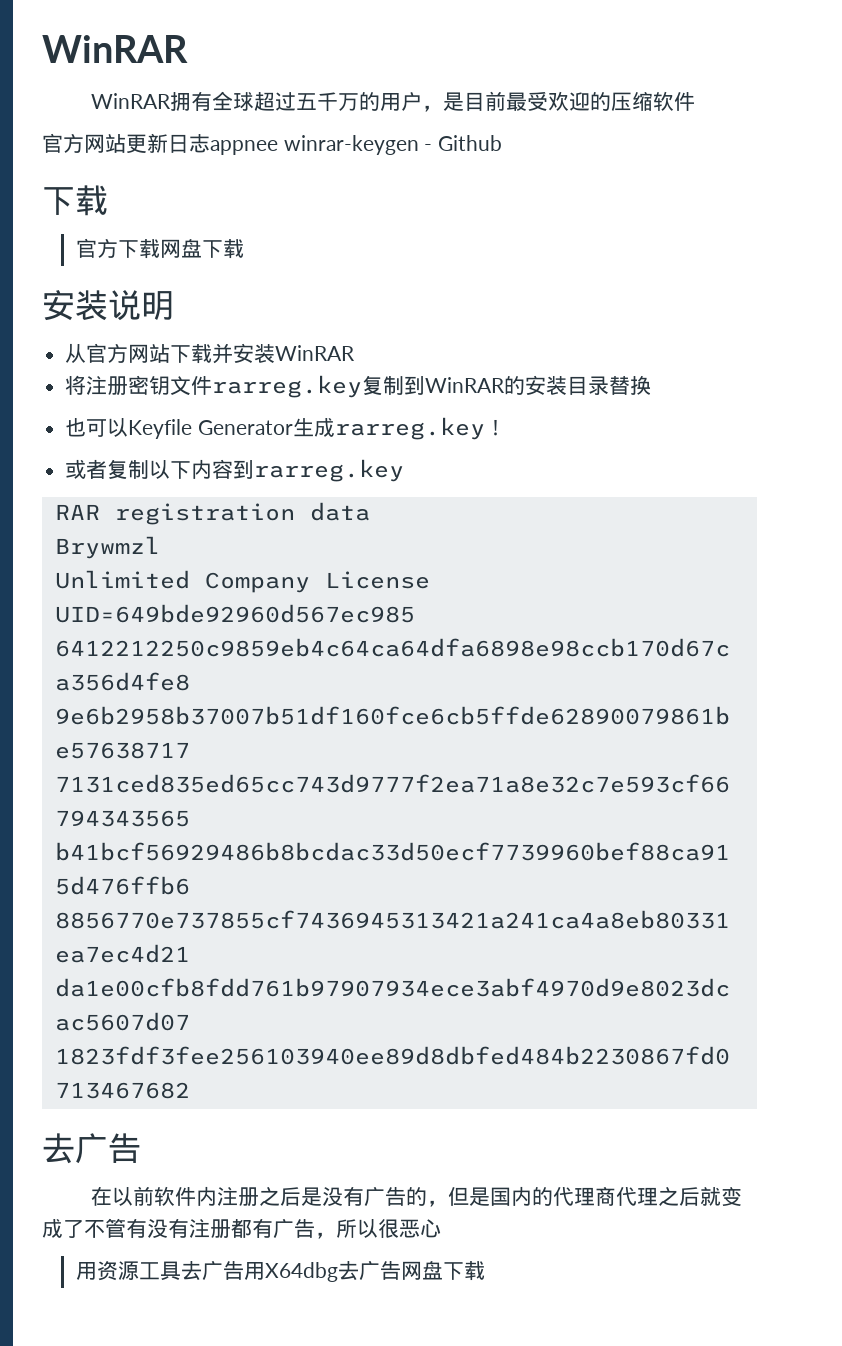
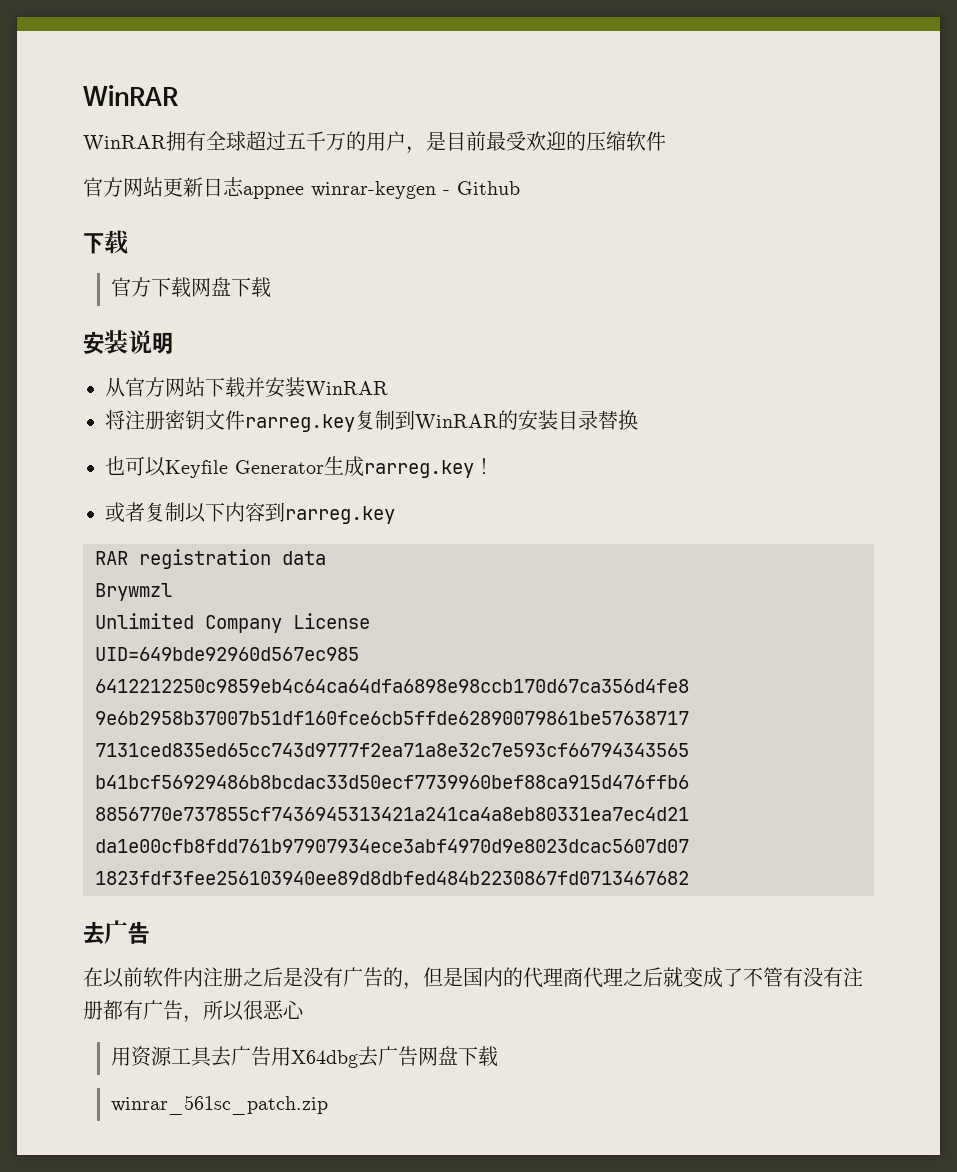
(485, 1271) none -> [110,1095,328,1115] // winrar_561sc_patch.zip

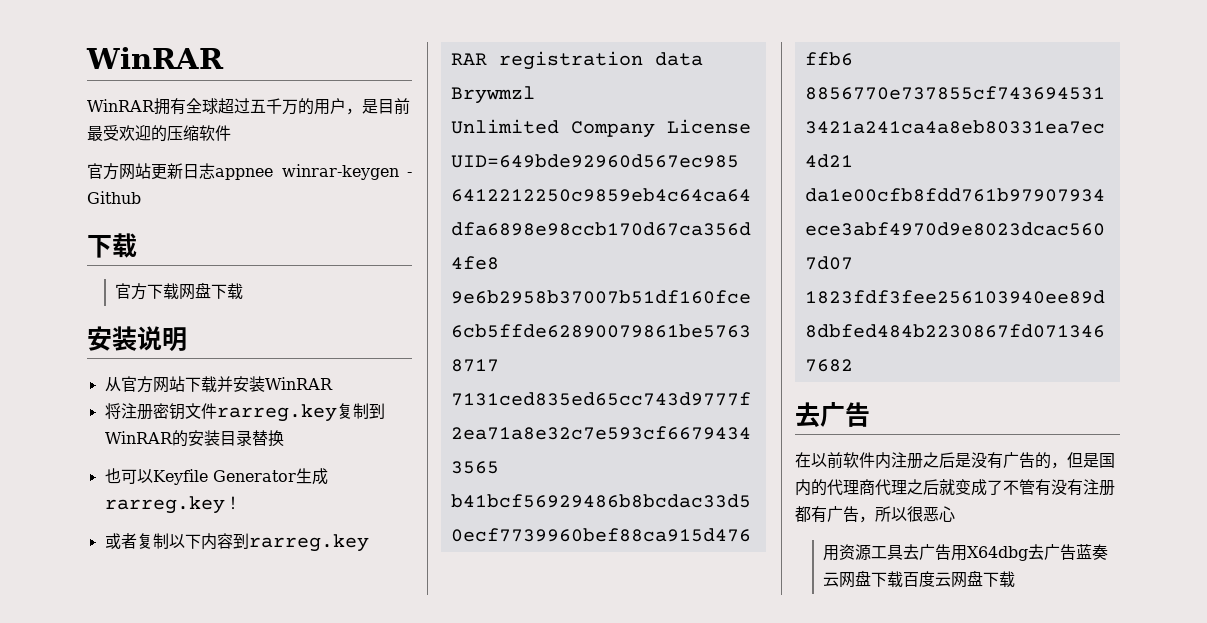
[417,1046,498,1067] [110,1095,328,1115] 网盘下载 // winrar_561sc_patch.zip -> [1076,544,1109,560] [823,570,1016,588] 蓝奏云网盘下载百度云网盘下载

